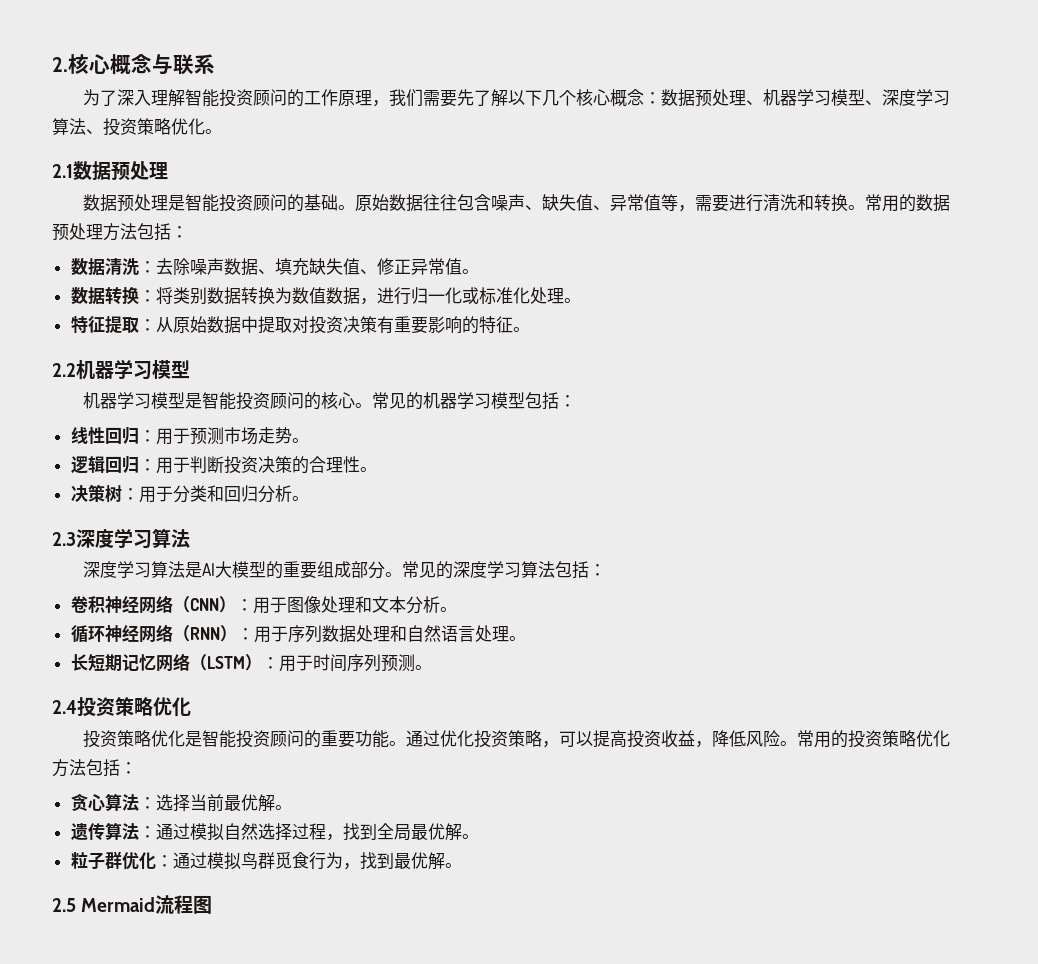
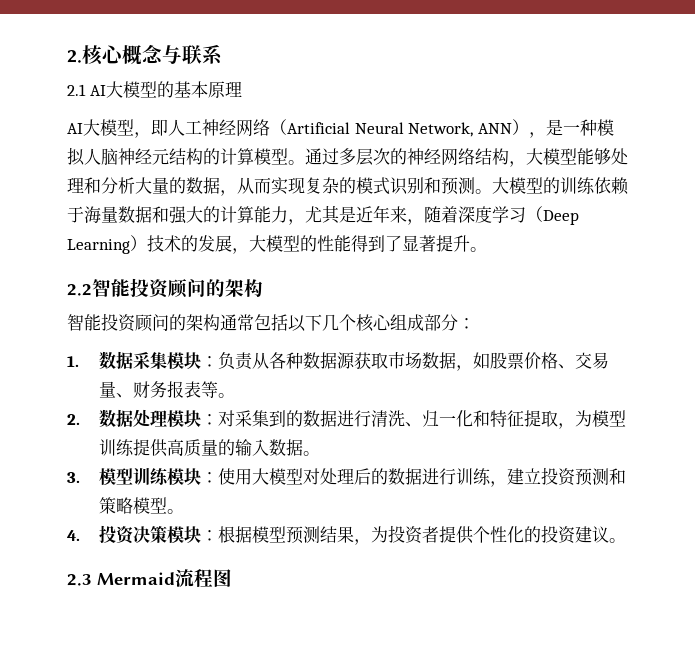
[82,89,950,107] [52,118,222,136] [52,161,168,181] [82,194,950,212] [52,223,188,241] [70,258,479,276] [70,287,581,305] [70,316,530,334] [52,359,190,380] [82,392,576,410] [70,426,309,445] [70,455,377,474] [70,484,309,503] [52,528,190,549] [82,561,606,579] [70,595,457,614] [70,624,526,643] [70,653,432,672] [52,697,191,717] [82,730,950,748] [52,759,137,777] [70,793,292,812] [70,822,479,841] [70,851,462,870] [52,898,76,912] 为了深入理解智能投资顾问的工作原理，我们需要先了解以下几个核心概念：数据预处理、机器学习模型、深度学习算法、投资策略优化。 // 2.1数据预处理 // 数据预处理是智能投资顾问的基础。原始数据往往包含噪声、缺失值、异常值等，需要进行清洗和转换。常用的数据预处理方法包括： // 数据清洗：去除噪声数据、填充缺失值、修正异常值。 // 数据转换：将类别数据转换为数值数据，进行归一化或标准化处理。 // 特征提取：从原始数据中提取对投资决策有重要影响的特征。 // 2.2机器学习模型 // 机器学习模型是智能投资顾问的核心。常见的机器学习模型包括： // 线性回归：用于预测市场走势。 // 逻辑回归：用于判断投资决策的合理性。 // 决策树：用于分类和回归分析。 // 2.3深度学习算法 // 深度学习算法是AI大模型的重要组成部分。常见的深度学习算法包括： // 卷积神经网络（CNN）：用于图像处理和文本分析。 // 循环神经网络（RNN）：用于序列数据处理和自然语言处理。 // 长短期记忆网络（LSTM）：用于时间序列预测。 // 2.4投资策略优化 // 投资策略优化是智能投资顾问的重要功能。通过优化投资策略，可以提高投资收益，降低风险。常用的投资策略优化方法包括： // 贪心算法：选择当前最优解。 // 遗传算法：通过模拟自然选择过程，找到全局最优解。 // 粒子群优化：通过模拟鸟群觅食行为，找到最优解。 // 2.5 -> [67,81,242,98] [67,119,614,138] [67,147,628,167] [67,177,629,196] [67,205,579,225] [67,235,487,254] [67,278,263,298] [67,313,475,332] [67,351,610,371] [99,381,236,398] [67,409,627,429] [99,439,321,457] [67,467,627,487] [99,497,185,514] [67,525,627,545] [67,574,92,586] 2.1 AI大模型的基本原理 // AI大模型，即人工神经网络（Artificial Neural Network, ANN），是一种模拟人脑神经元结构的计算模型。通过多层次的神经网络结构，大模型能够处理和分析大量的数据，从而实现复杂的模式识别和预测。大模型的训练依赖于海量数据和强大的计算能力，尤其是近年来，随着深度学习（Deep Learning）技术的发展，大模型的性能得到了显著提升。 // 2.2智能投资顾问的架构 // 智能投资顾问的架构通常包括以下几个核心组成部分： // 1.数据采集模块：负责从各种数据源获取市场数据，如股票价格、交易量、财务报表等。 // 2.数据处理模块：对采集到的数据进行清洗、归一化和特征提取，为模型训练提供高质量的输入数据。 // 3.模型训练模块：使用大模型对处理后的数据进行训练，建立投资预测和策略模型。 // 4.投资决策模块：根据模型预测结果，为投资者提供个性化的投资建议。 // 2.3

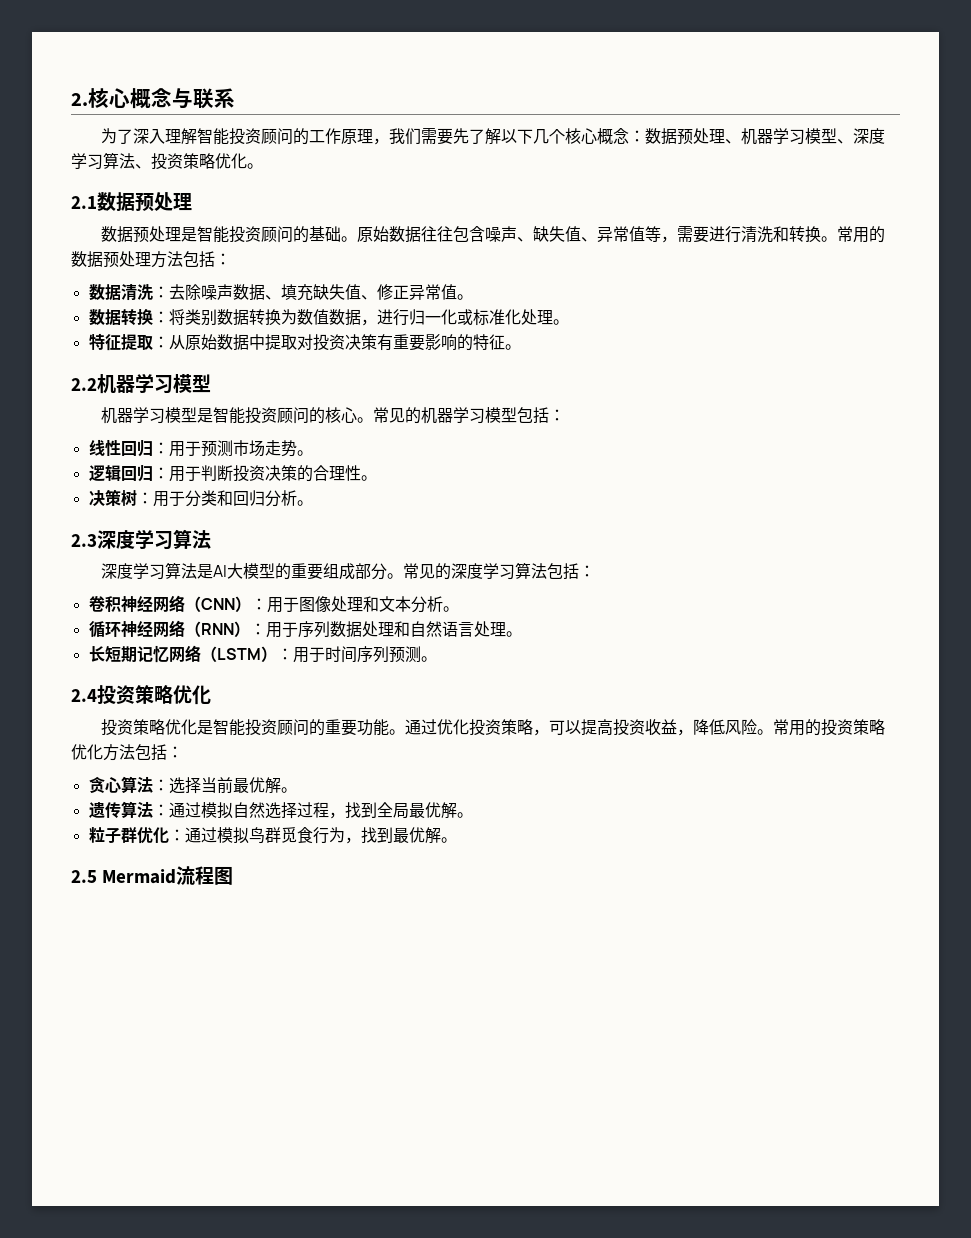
[67,81,242,98] [67,119,614,138] [67,147,628,167] [67,177,629,196] [67,205,579,225] [67,235,487,254] [67,278,263,298] [67,313,475,332] [67,351,610,371] [99,381,236,398] [67,409,627,429] [99,439,321,457] [67,467,627,487] [99,497,185,514] [67,525,627,545] [67,574,92,586] 2.1 AI大模型的基本原理 // AI大模型，即人工神经网络（Artificial Neural Network, ANN），是一种模拟人脑神经元结构的计算模型。通过多层次的神经网络结构，大模型能够处理和分析大量的数据，从而实现复杂的模式识别和预测。大模型的训练依赖于海量数据和强大的计算能力，尤其是近年来，随着深度学习（Deep Learning）技术的发展，大模型的性能得到了显著提升。 // 2.2智能投资顾问的架构 // 智能投资顾问的架构通常包括以下几个核心组成部分： // 1.数据采集模块：负责从各种数据源获取市场数据，如股票价格、交易量、财务报表等。 // 2.数据处理模块：对采集到的数据进行清洗、归一化和特征提取，为模型训练提供高质量的输入数据。 // 3.模型训练模块：使用大模型对处理后的数据进行训练，建立投资预测和策略模型。 // 4.投资决策模块：根据模型预测结果，为投资者提供个性化的投资建议。 // 2.3 -> [100,128,885,145] [71,152,263,170] [71,192,192,212] [100,226,885,243] [71,251,231,268] [88,284,473,301] [88,309,569,326] [88,333,521,351] [71,373,211,394] [100,407,565,424] [88,439,313,457] [88,465,377,482] [88,489,313,507] [71,529,211,550] [100,562,595,580] [88,595,459,613] [88,620,522,638] [88,645,437,663] [71,685,211,705] [100,719,885,736] [71,744,183,761] [88,776,297,794] [88,801,473,819] [88,827,457,844] [71,870,97,883] 为了深入理解智能投资顾问的工作原理，我们需要先了解以下几个核心概念：数据预处理、机器学习模型、深度学习算法、投资策略优化。 // 2.1数据预处理 // 数据预处理是智能投资顾问的基础。原始数据往往包含噪声、缺失值、异常值等，需要进行清洗和转换。常用的数据预处理方法包括： // 数据清洗：去除噪声数据、填充缺失值、修正异常值。 // 数据转换：将类别数据转换为数值数据，进行归一化或标准化处理。 // 特征提取：从原始数据中提取对投资决策有重要影响的特征。 // 2.2机器学习模型 // 机器学习模型是智能投资顾问的核心。常见的机器学习模型包括： // 线性回归：用于预测市场走势。 // 逻辑回归：用于判断投资决策的合理性。 // 决策树：用于分类和回归分析。 // 2.3深度学习算法 // 深度学习算法是AI大模型的重要组成部分。常见的深度学习算法包括： // 卷积神经网络（CNN）：用于图像处理和文本分析。 // 循环神经网络（RNN）：用于序列数据处理和自然语言处理。 // 长短期记忆网络（LSTM）：用于时间序列预测。 // 2.4投资策略优化 // 投资策略优化是智能投资顾问的重要功能。通过优化投资策略，可以提高投资收益，降低风险。常用的投资策略优化方法包括： // 贪心算法：选择当前最优解。 // 遗传算法：通过模拟自然选择过程，找到全局最优解。 // 粒子群优化：通过模拟鸟群觅食行为，找到最优解。 // 2.5

